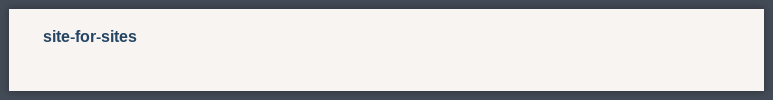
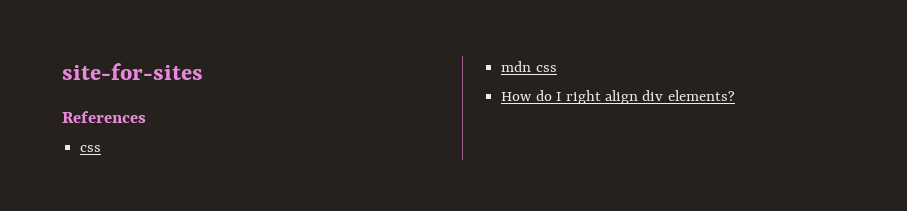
(137, 36) none -> [62,111,146,123] [80,145,102,152] [501,61,557,72] [501,90,735,104] // References // css // mdn css // How do I right align div elements?

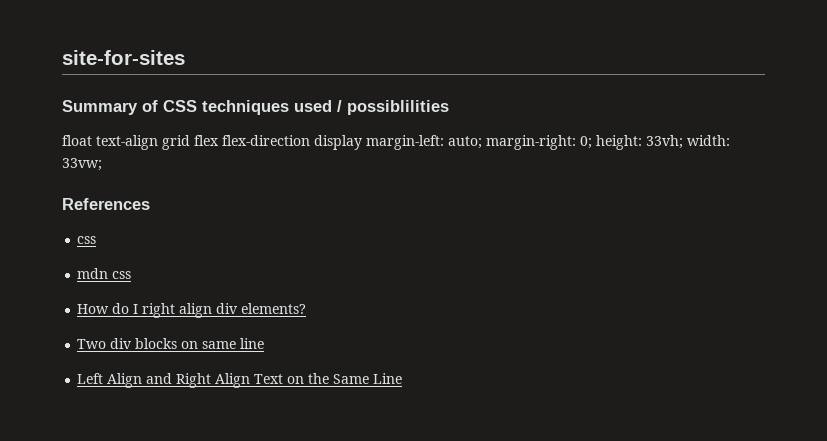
(203, 71) none -> [62,100,449,115] [62,135,730,150] [62,158,102,171] // Summary of CSS techniques used / possiblilities // float text-align grid flex flex-direction display margin-left: auto; margin-right: 0; height: 33vh; width: 33vw;
(735, 95) none -> [77,338,265,349] [77,373,403,388] // Two div blocks on same line // Left Align and Right Align Text on the Same Line

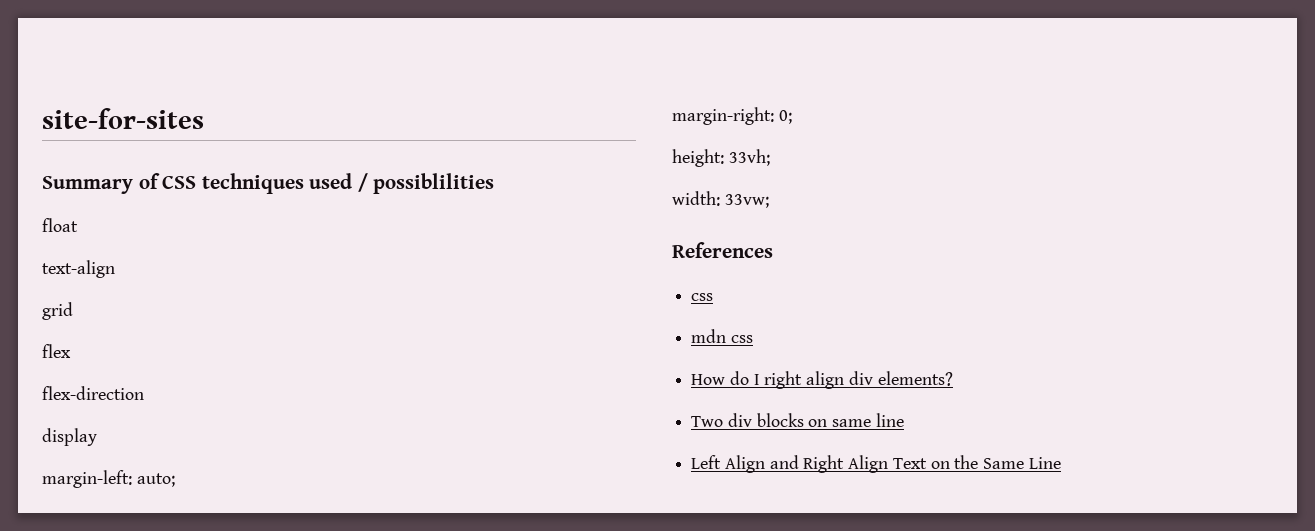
(92, 140) none -> (78, 225) //
(158, 142) none -> (115, 269) //
(190, 142) none -> (73, 311) //
(219, 140) none -> (71, 351) //
(310, 140) none -> (144, 393) //
(362, 142) none -> (97, 437) //
(482, 142) none -> (175, 480) //
(592, 142) none -> (792, 117) //
(683, 142) none -> (770, 157) //

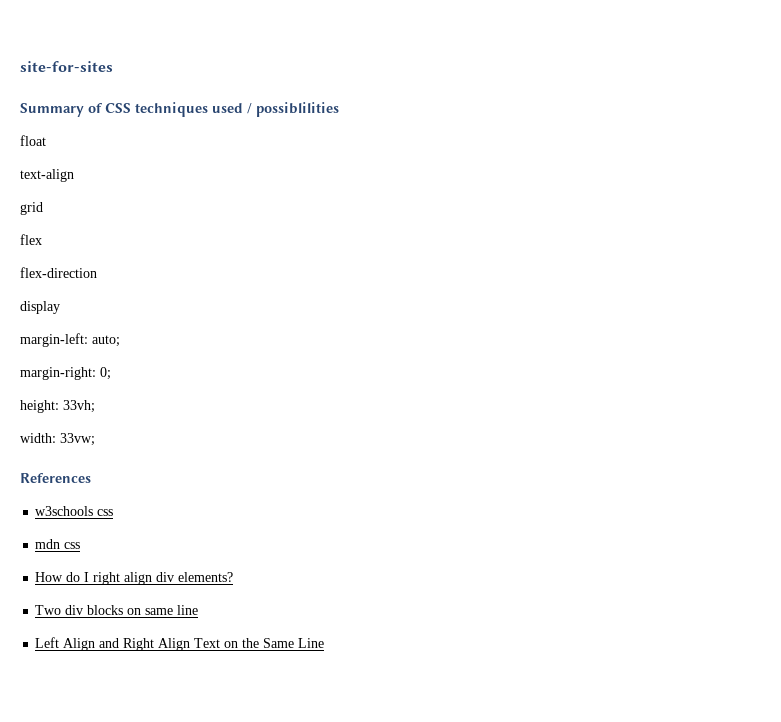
(773, 250) none -> [35,506,94,516] w3schools

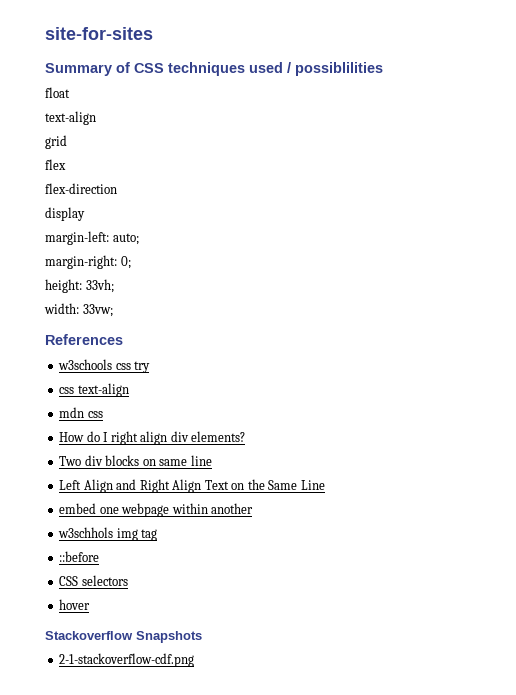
(114, 512) none -> [134,361,151,373] [59,383,129,397] try // css text-align
(325, 643) none -> [59,503,254,517] [58,527,158,541] [59,551,100,562] [59,575,128,586] [59,599,91,610] [45,631,202,643] [59,653,195,667] // embed one webpage within another // w3schhols img tag // ::before // CSS selectors // hover // Stackoverflow Snapshots // 2-1-stackoverflow-cdf.png

